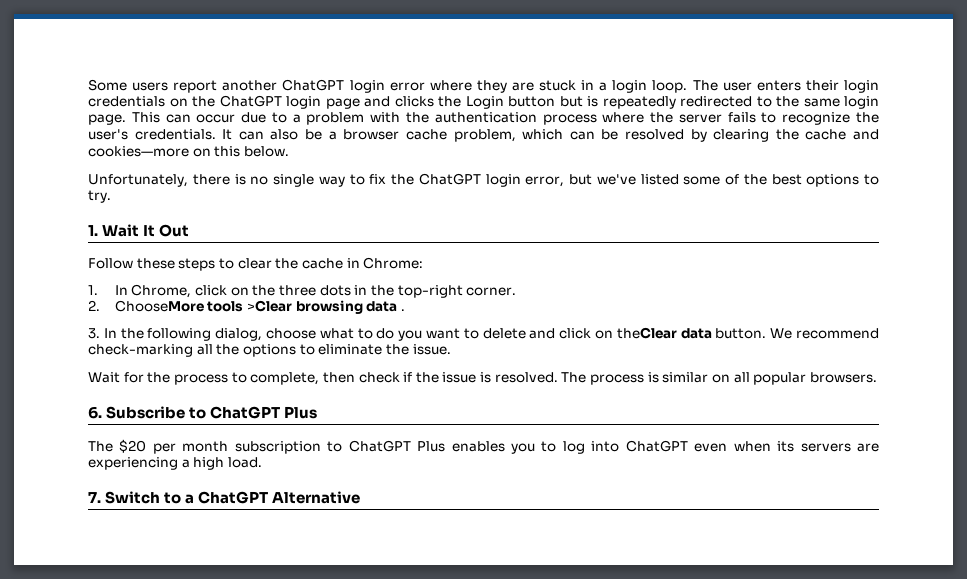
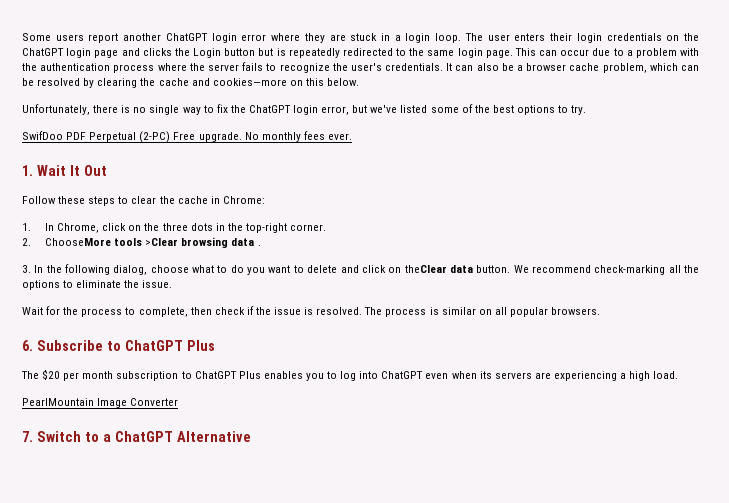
(111, 196) none -> [22,131,352,143] // SwifDoo PDF Perpetual (2-PC) Free upgrade. No monthly fees ever.
(262, 462) none -> [22,398,179,408] // PearlMountain Image Converter

